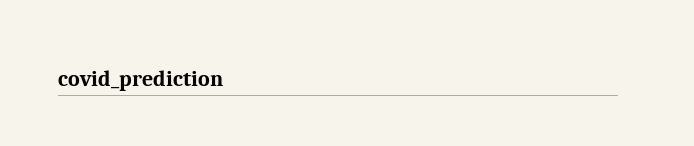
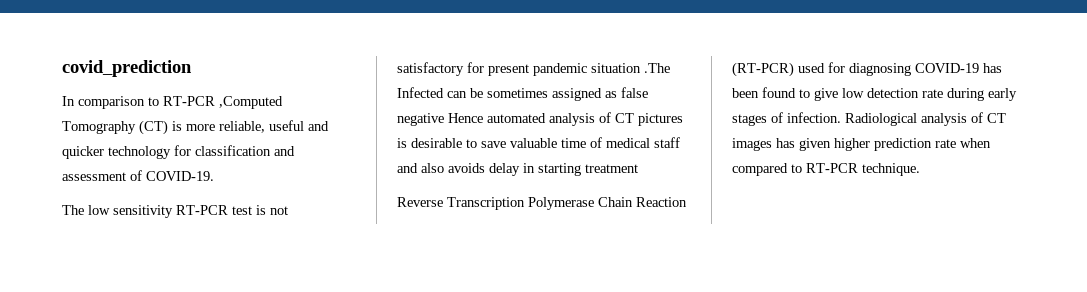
(223, 80) none -> [62,96,283,109] [62,120,329,135] [62,145,295,159] [62,170,214,181] [62,205,288,218] [397,62,670,76] [397,87,648,101] [397,112,683,126] [397,137,680,148] [397,163,638,176] [397,197,687,210] [732,62,1002,77] [732,87,1017,101] [732,112,1006,126] [732,138,991,151] [732,163,920,176] // In comparison to RT-PCR ,Computed Tomography (CT) is more reliable, useful and quicker technology for classification and assessment of COVID-19. // The low sensitivity RT-PCR test is not satisfactory for present pandemic situation .The Infected can be sometimes assigned as false negative Hence automated analysis of CT pictures is desirable to save valuable time of medical staff and also avoids delay in starting treatment // Reverse Transcription Polymerase Chain Reaction (RT-PCR) used for diagnosing COVID-19 has been found to give low detection rate during early stages of infection. Radiological analysis of CT images has given higher prediction rate when compared to RT-PCR technique.

